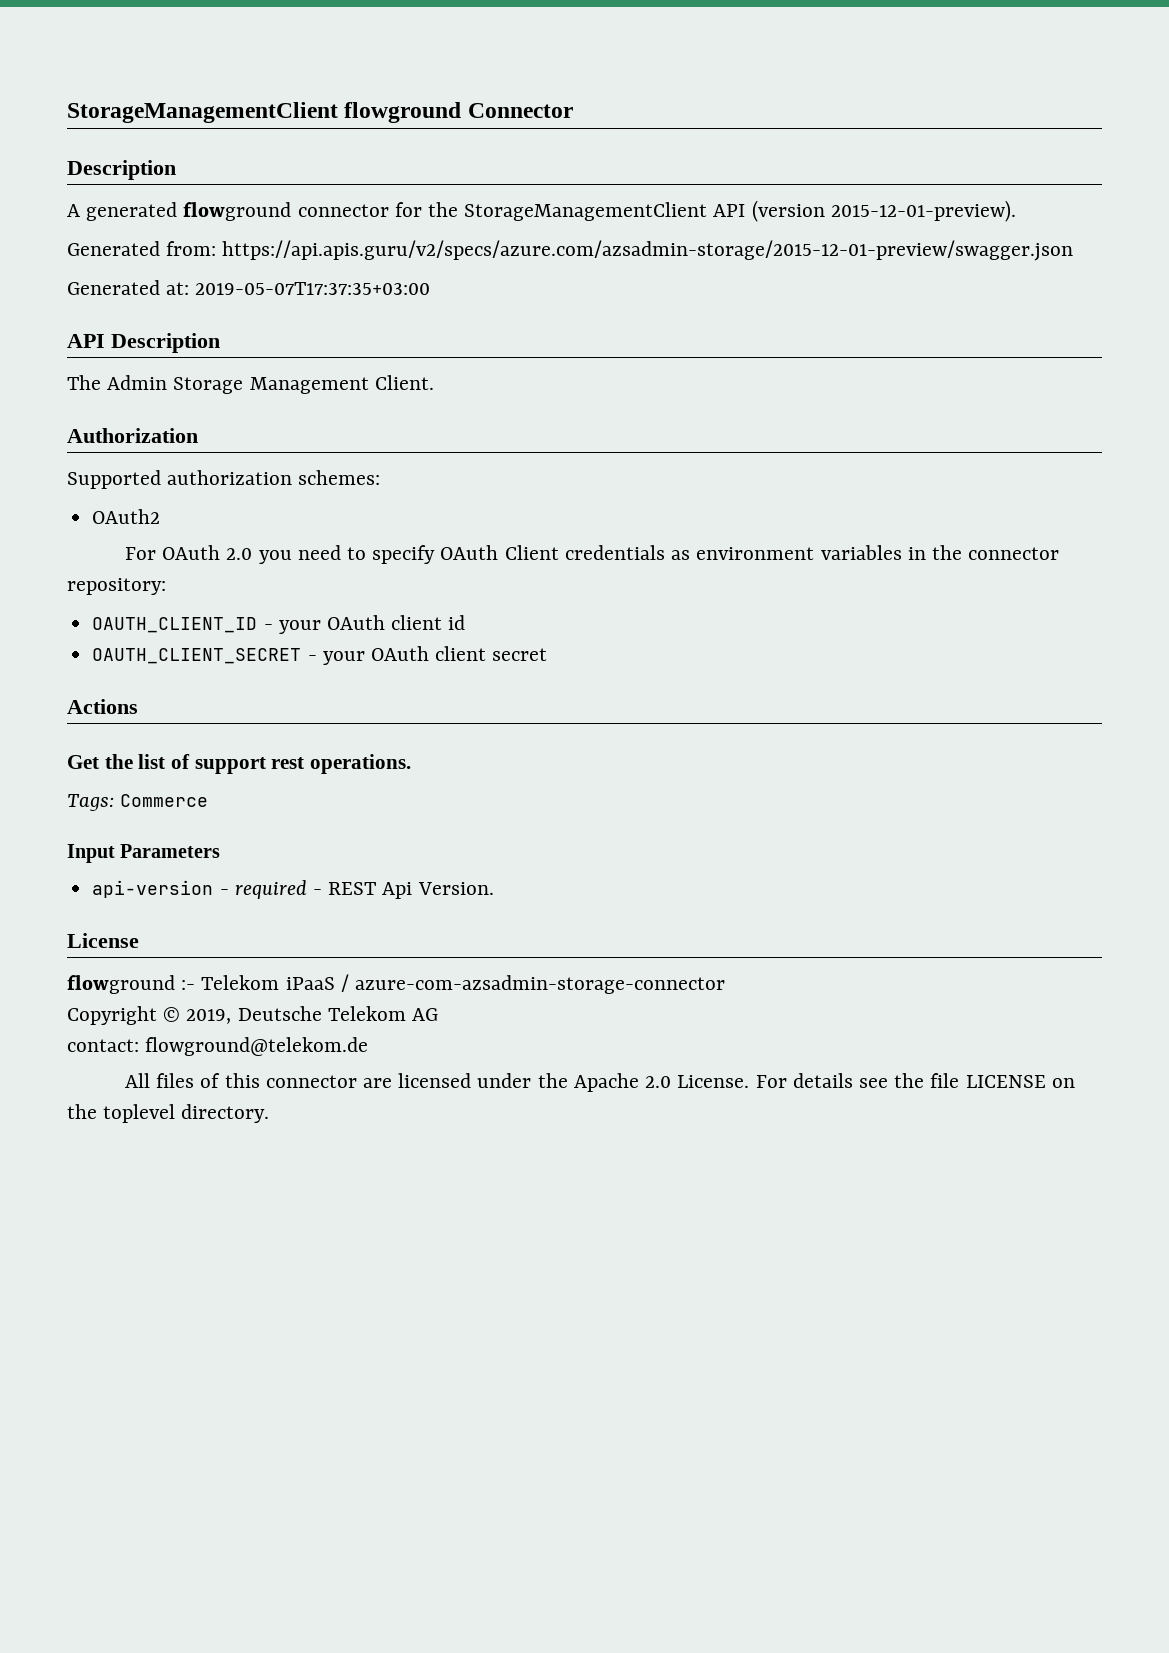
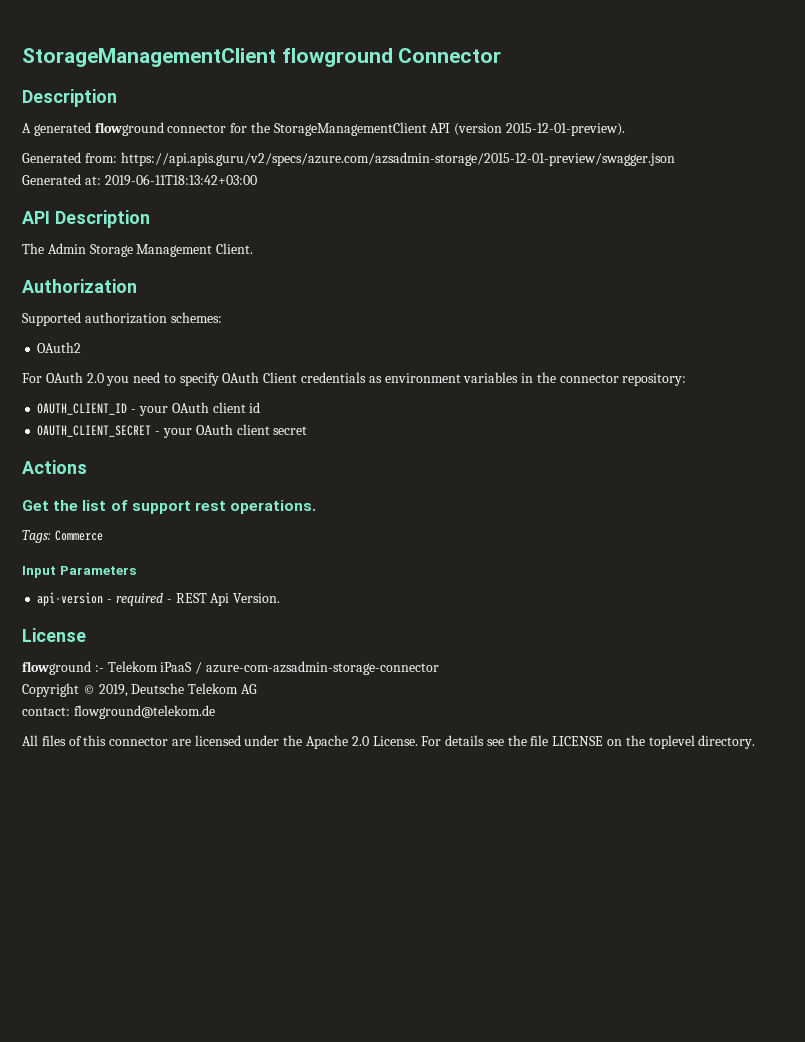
[195,282,431,295] 2019-05-07T17:37:35+03:00 -> [104,174,257,186] 2019-06-11T18:13:42+03:00

